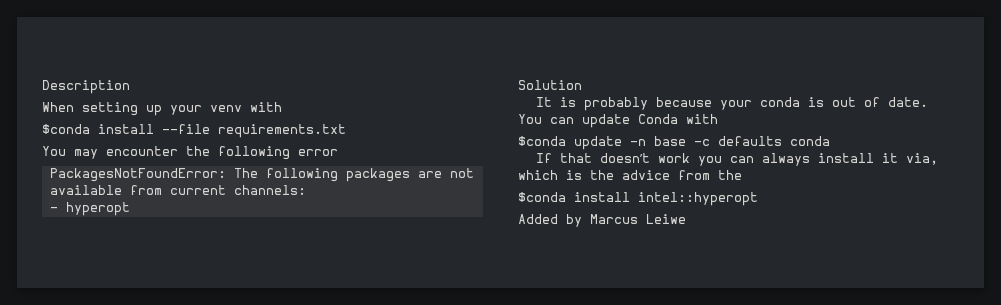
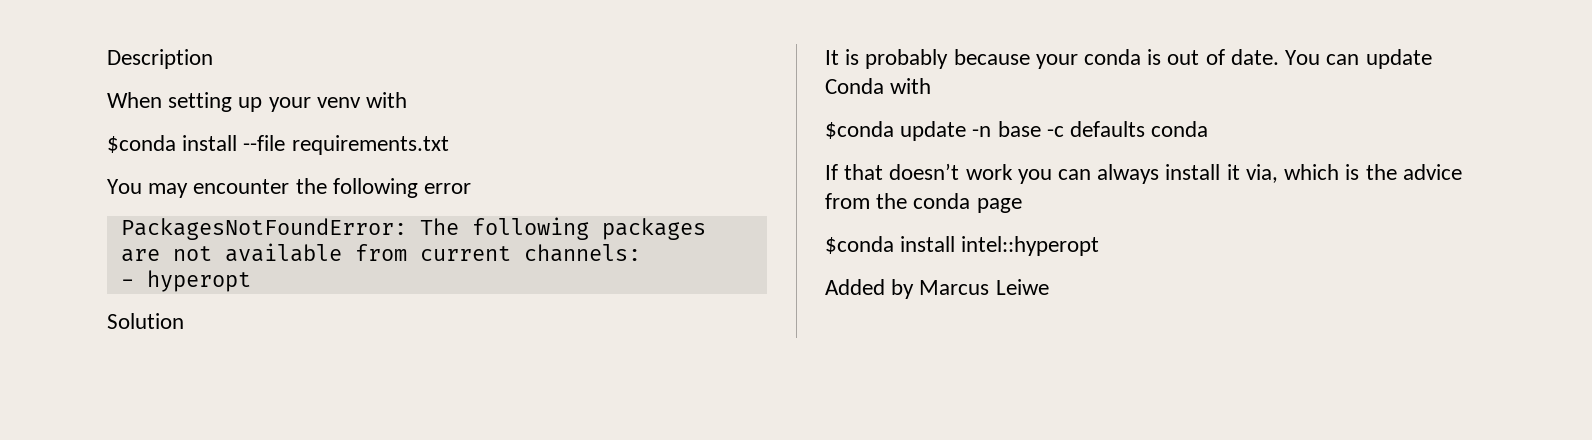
(742, 175) none -> [913,193,1022,213] conda page

